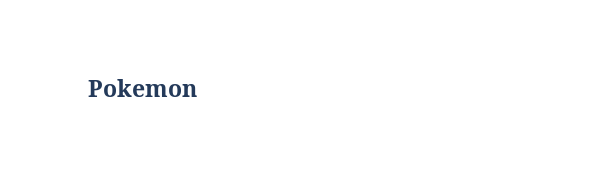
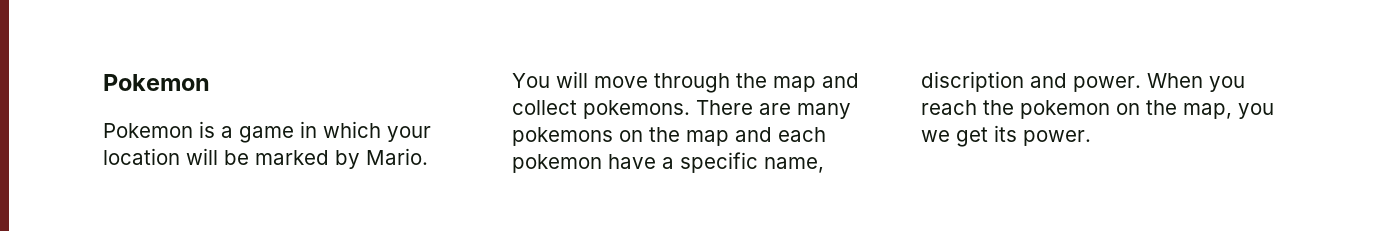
[88,79,197,97] Pokemon -> [103,74,210,91] [103,121,431,143] [103,148,428,169] [512,71,859,93] [512,100,851,119] [512,127,826,146] [512,152,824,173] [921,71,1245,92] [921,100,1274,119] [921,125,1091,147] Pokemon // Pokemon is a game in which your location will be marked by Mario. You will move through the map and collect pokemons. There are many pokemons on the map and each pokemon have a specific name, discription and power. When you reach the pokemon on the map, you we get its power.

